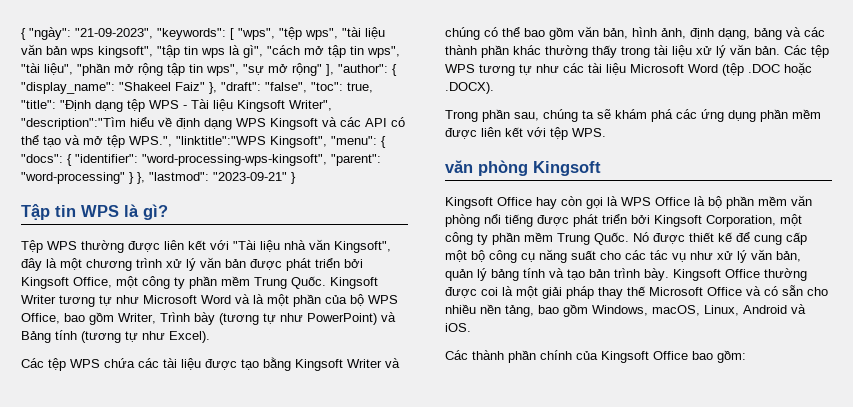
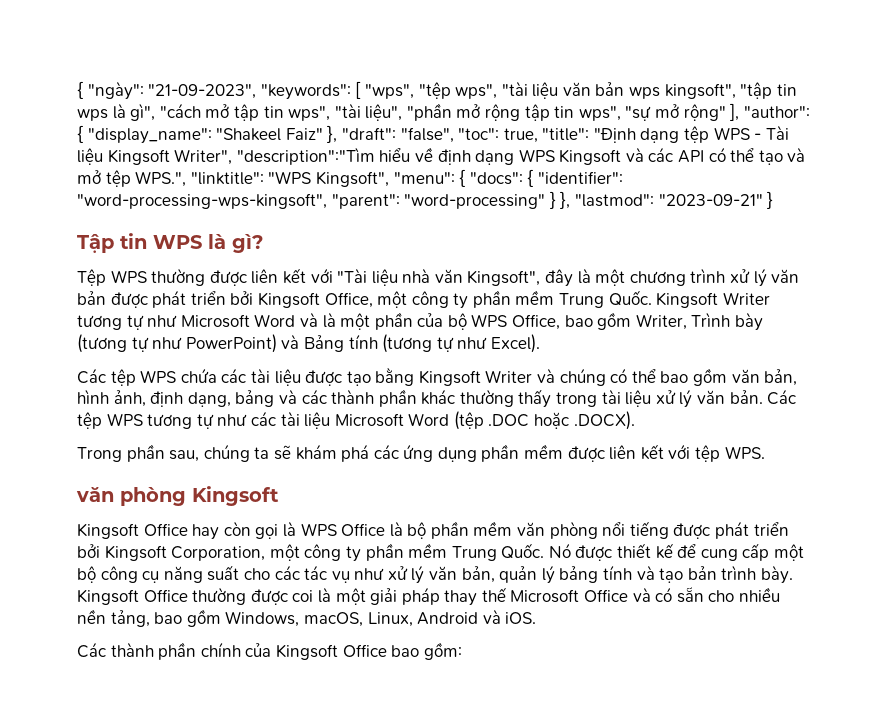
[176,136,266,145] "linktitle":"WPS -> [190,171,312,185] "linktitle": "WPS

